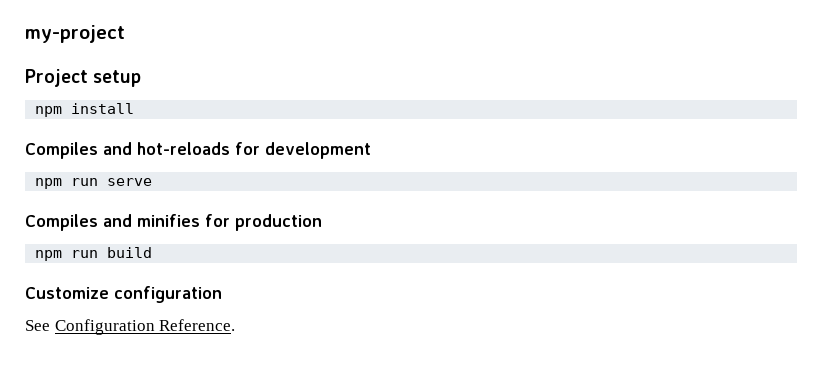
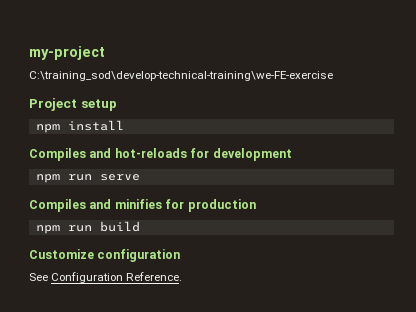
(125, 34) none -> [29,71,333,81] // C:\training_sod\develop-technical-training\we-FE-exercise

